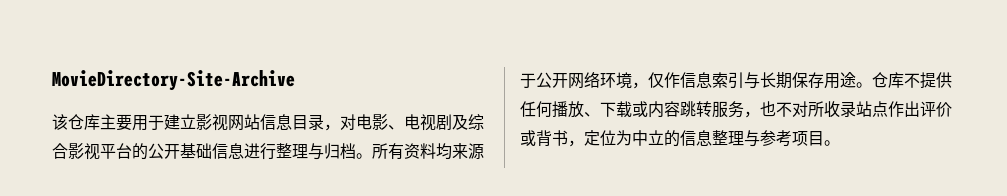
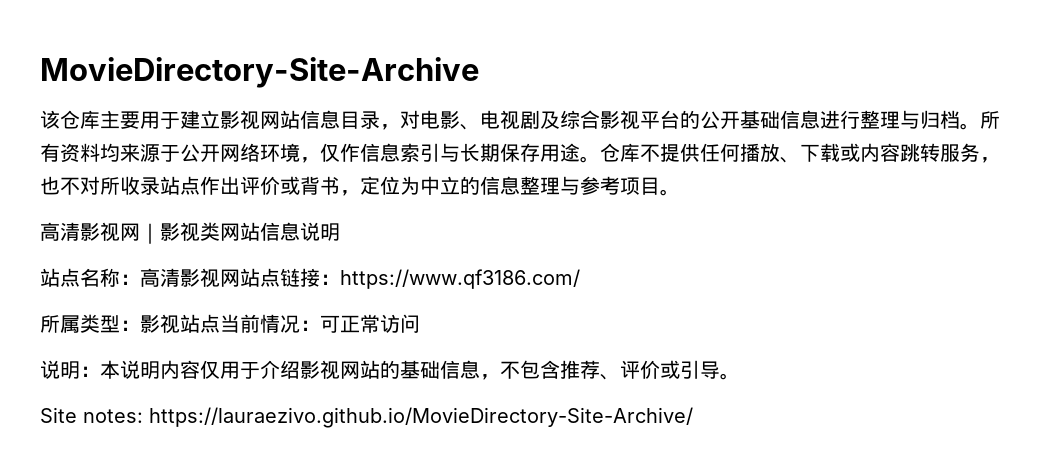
(840, 143) none -> [40,222,340,244] [40,268,580,289] [40,314,420,334] [40,360,740,380] [40,407,693,428] // 高清影视网｜影视类网站信息说明 // 站点名称：高清影视网站点链接：https://www.qf3186.com/ // 所属类型：影视站点当前情况：可正常访问 // 说明：本说明内容仅用于介绍影视网站的基础信息，不包含推荐、评价或引导。 // Site notes: https://lauraezivo.github.io/MovieDirectory-Site-Archive/

